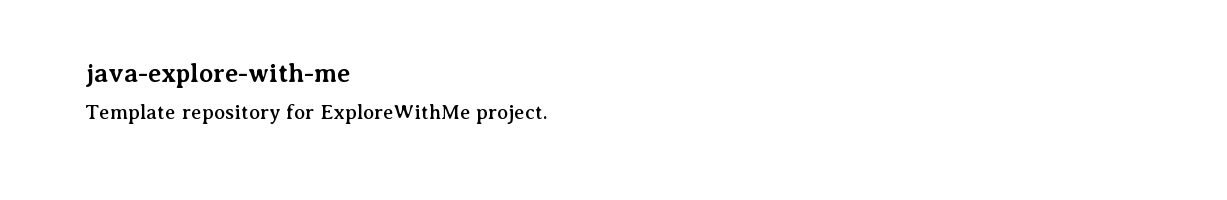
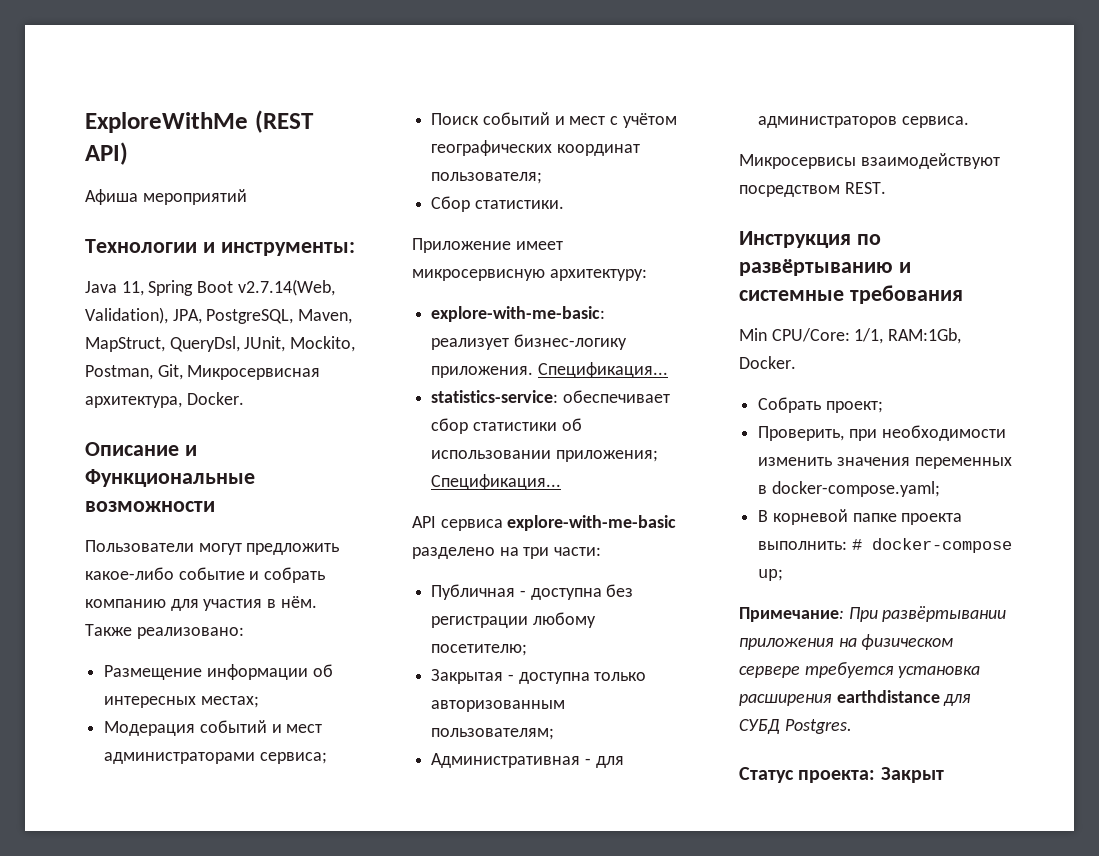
[85,63,350,88] [85,104,548,124] java-explore-with-me // Template repository for ExploreWithMe project. -> [85,110,314,133] [85,142,128,165] [85,189,247,205] [85,239,355,256] [85,279,335,296] [85,307,353,324] [85,336,356,352] [85,364,321,380] [85,392,244,408] [85,442,197,456] [85,469,255,487] [85,501,215,512] [85,540,340,555] [85,567,326,583] [85,596,317,611] [85,624,244,639] [104,664,333,680] [104,696,259,708] [104,720,323,736] [104,752,327,764] [431,112,677,128] [431,140,640,156] [431,172,543,184] [431,196,564,212] [412,238,563,253] [412,269,647,281] [431,306,606,322] [431,334,627,350] [431,362,668,378] [431,390,670,403] [431,418,582,434] [431,450,658,462] [431,474,562,490] [412,515,677,531] [412,547,602,559] [431,584,634,600] [431,612,596,628] [431,644,528,656] [431,669,647,684] [431,700,566,712] [431,728,555,740] [431,753,624,768] [758,116,969,128] [739,153,1000,169] [739,182,886,197] [739,231,881,248] [739,259,911,276] [739,285,963,304] [739,328,962,344] [739,356,796,369] [758,397,883,413] [758,425,1006,441] [758,457,1012,469] [758,481,940,497] [758,509,963,525] [758,538,1012,553] [758,569,784,581] [739,606,1007,622] [739,634,954,650] [739,662,981,678] [739,690,972,706] [739,719,852,734] [739,767,944,783] ExploreWithMe (REST API) // Афиша мероприятий // Технологии и инструменты: // Java 11, Spring Boot v2.7.14(Web, Validation), JPA, PostgreSQL, Maven, MapStruct, QueryDsl, JUnit, Mockito, Postman, Git, Микросервисная архитектура, Docker. // Описание и Функциональные возможности // Пользователи могут предложить какое-либо событие и собрать компанию для участия в нём. Также реализовано: // Размещение информации об интересных местах; // Модерация событий и мест администраторами сервиса; // Поиск событий и мест с учётом географических координат пользователя; // Сбор статистики. // Приложение имеет микросервисную архитектуру: // explore-with-me-basic: реализует бизнес-логику приложения. Спецификация... // statistics-service: обеспечивает сбор статистики об использовании приложения; Спецификация... // API сервиса explore-with-me-basic разделено на три части: // Публичная - доступна без регистрации любому посетителю; // Закрытая - доступна только авторизованным пользователям; // Административная - для администраторов сервиса. // Микросервисы взаимодействуют посредством REST. // Инструкция по развёртыванию и системные требования // Min CPU/Core: 1/1, RAM:1Gb, Docker. // Собрать проект; // Проверить, при необходимости изменить значения переменных в docker-compose.yaml; // В корневой папке проекта выполнить: # docker-compose up; // Примечание: При развёртывании приложения на физическом сервере требуется установка расширения earthdistance для СУБД Postgres. // Статус проекта: Закрыт

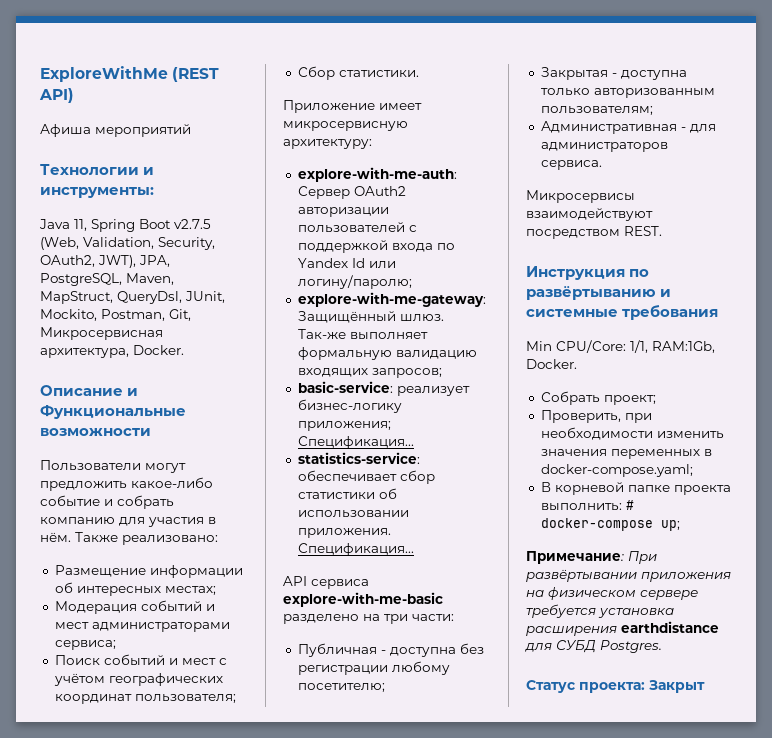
[237,279,335,296] [85,307,168,324] v2.7.14(Web, Validation), -> [174,219,211,229] [40,237,215,250] [40,255,136,268] v2.7.5 (Web, Validation, Security, OAuth2, JWT),
[431,306,606,322] explore-with-me-basic: -> [297,167,457,182] [297,186,406,199] [297,207,389,217] [297,222,417,233] [297,240,455,253] [297,258,396,268] [297,275,412,289] [297,292,486,307] [297,311,444,323] [297,329,428,340] [297,347,477,360] [297,368,442,378] [297,381,393,393] explore-with-me-auth: Сервер OAuth2 авторизации пользователей с поддержкой входа по Yandex Id или логину/паролю; // explore-with-me-gateway: Защищённый шлюз. Так-же выполняет формальную валидацию входящих запросов; // basic-service:
[431,366,534,378] приложения. -> [297,421,391,431] приложения;
[555,450,658,462] приложения; -> [297,528,391,538] приложения.

